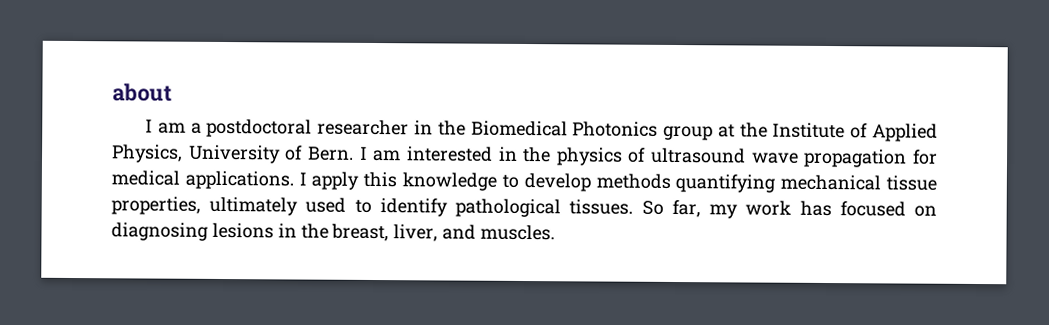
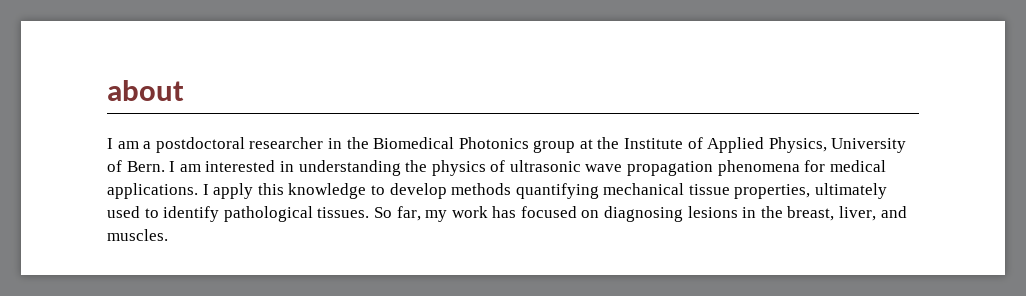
(518, 153) none -> [298,160,401,176] understanding
[651,147,747,164] ultrasound -> [509,160,581,172] ultrasonic
(908, 158) none -> [717,160,800,176] phenomena

